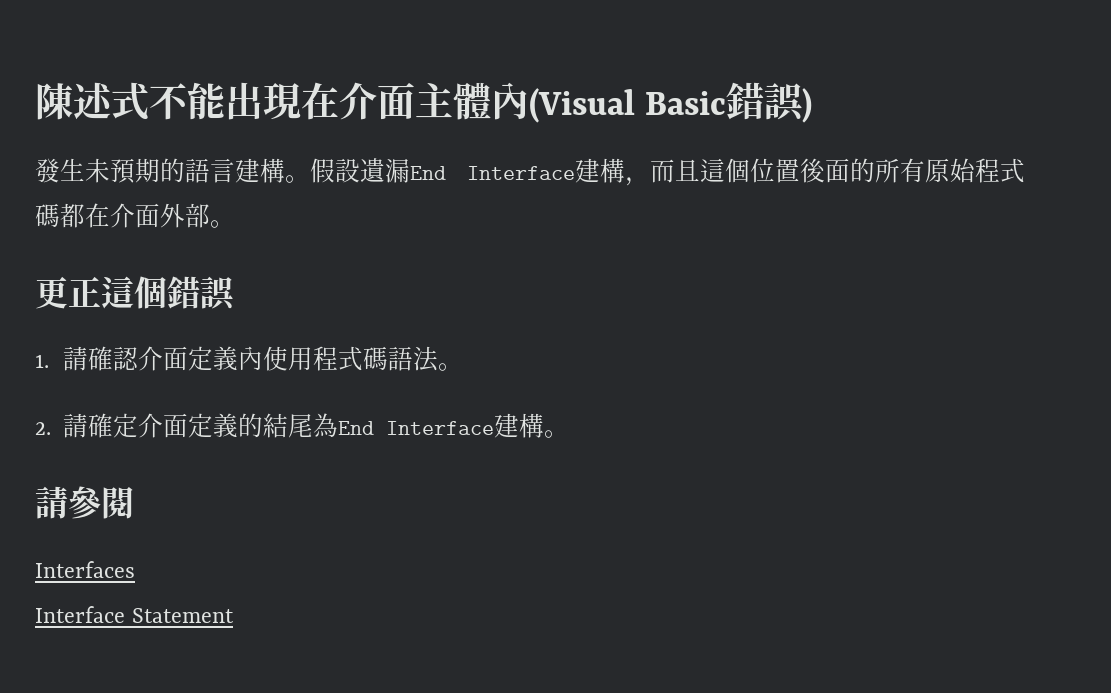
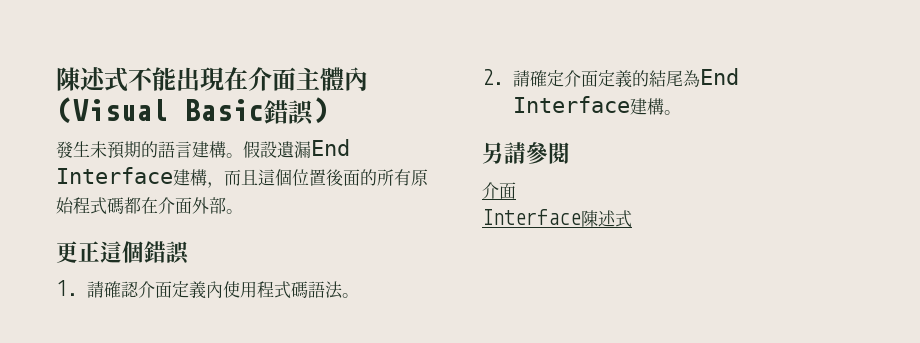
(570, 434) none -> [482,142,504,164] 另
[35,561,135,578] [35,606,234,623] Interfaces // Interface Statement -> [482,182,516,199] [482,209,632,228] 介面 // Interface陳述式

